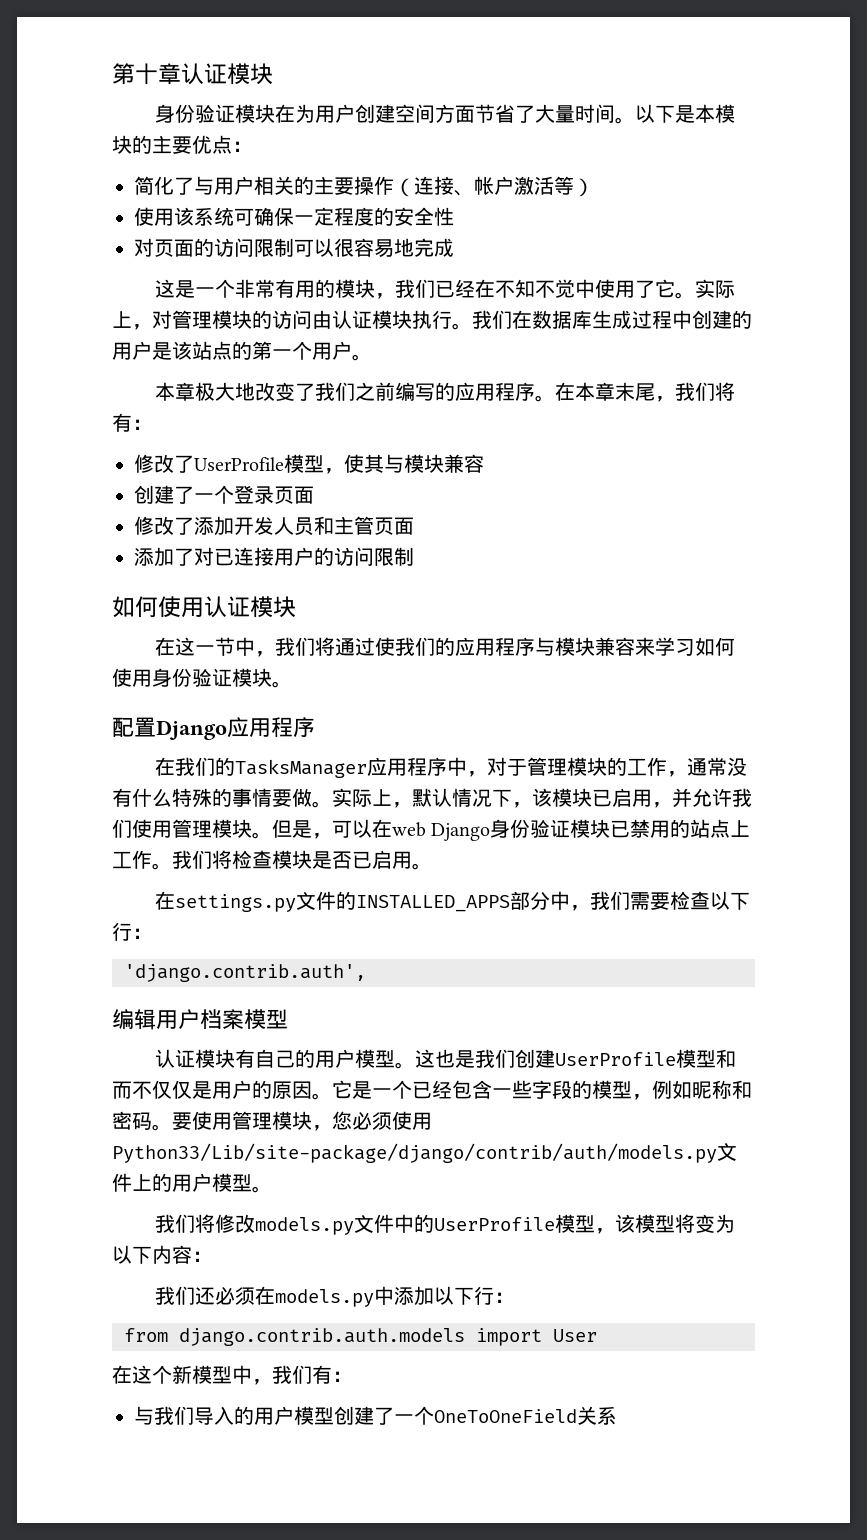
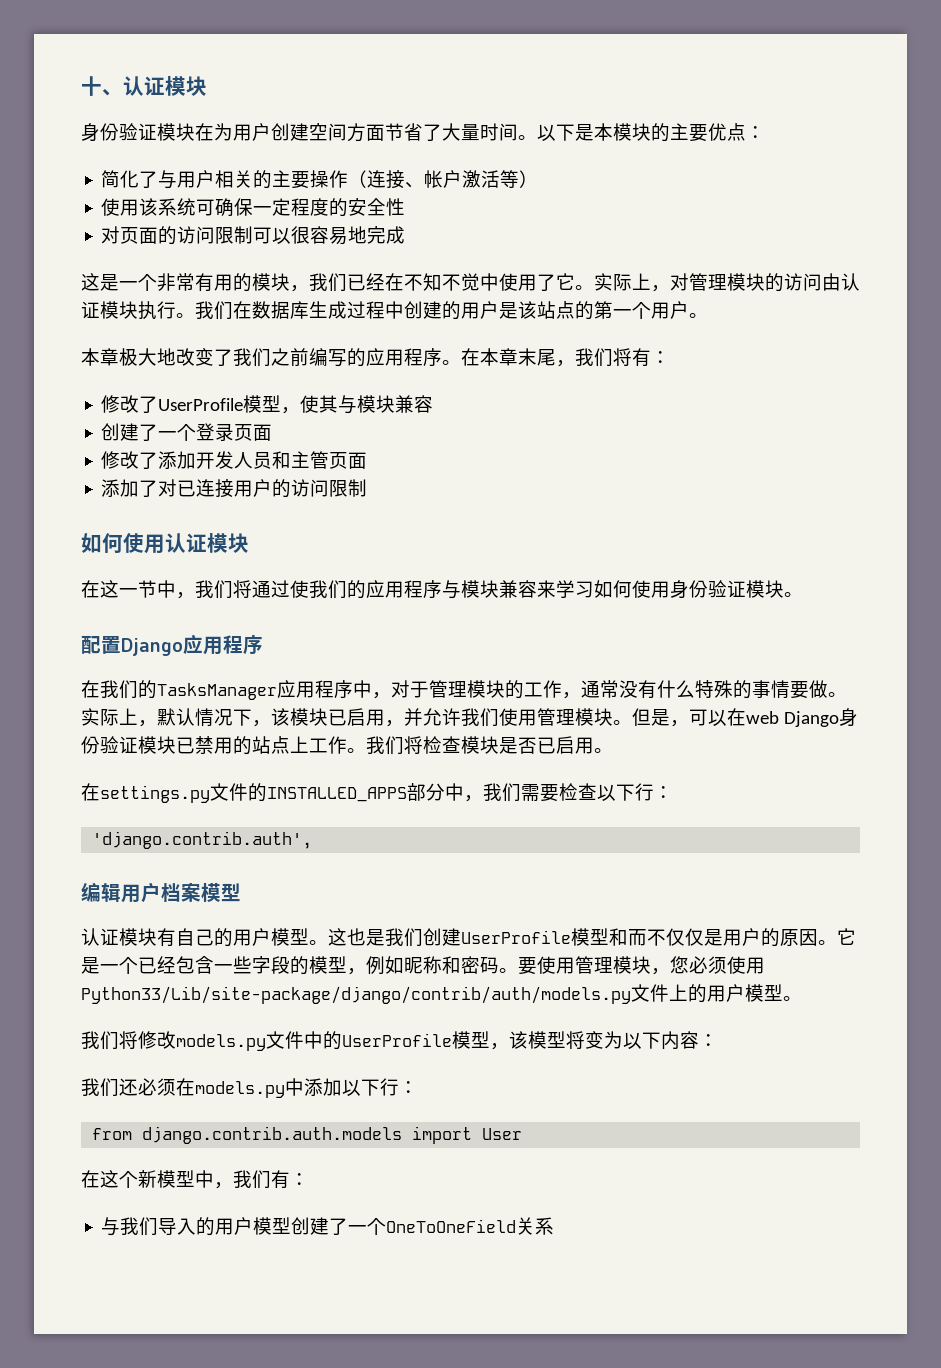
[112,63,181,85] 第十章 -> [81,76,123,96] 十、

